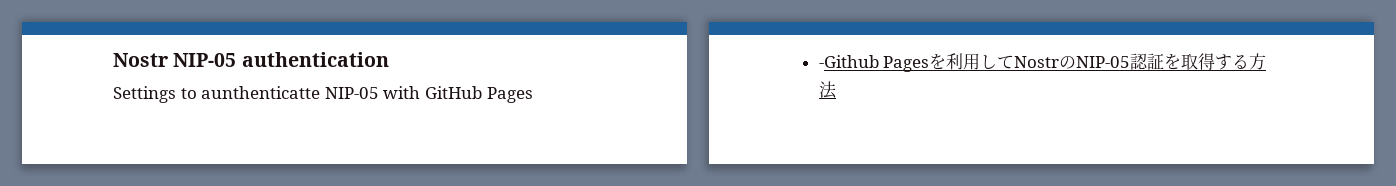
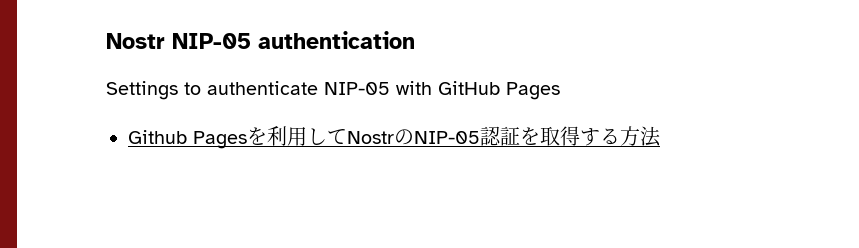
[201,86,321,99] aunthenticatte -> [207,81,318,95] authenticate
[818,55,879,68] -Github -> [128,130,187,144] Github

